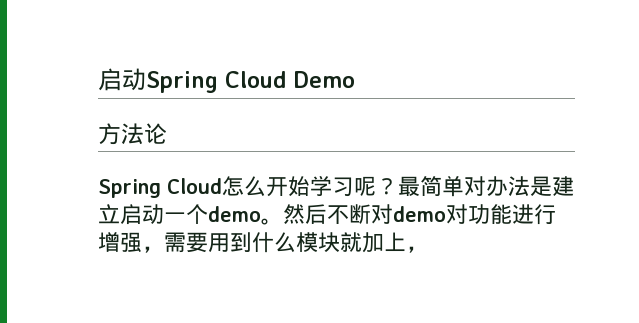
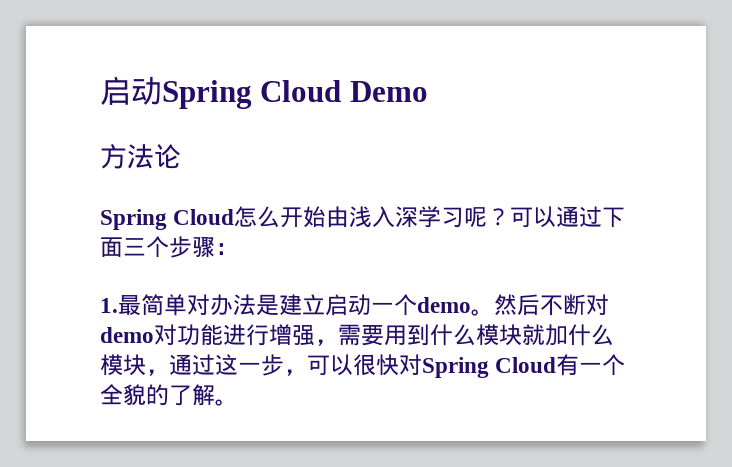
[310,176,398,197] 学习呢？ -> [326,206,626,228] [100,236,238,258] [100,298,118,313] 由浅入深学习呢？可以通过下面三个步骤： // 1.
[384,232,428,253] 上， -> [568,324,614,346] [100,354,626,378] [100,384,238,406] 什么模块，通过这一步，可以很快对Spring Cloud有一个全貌的了解。

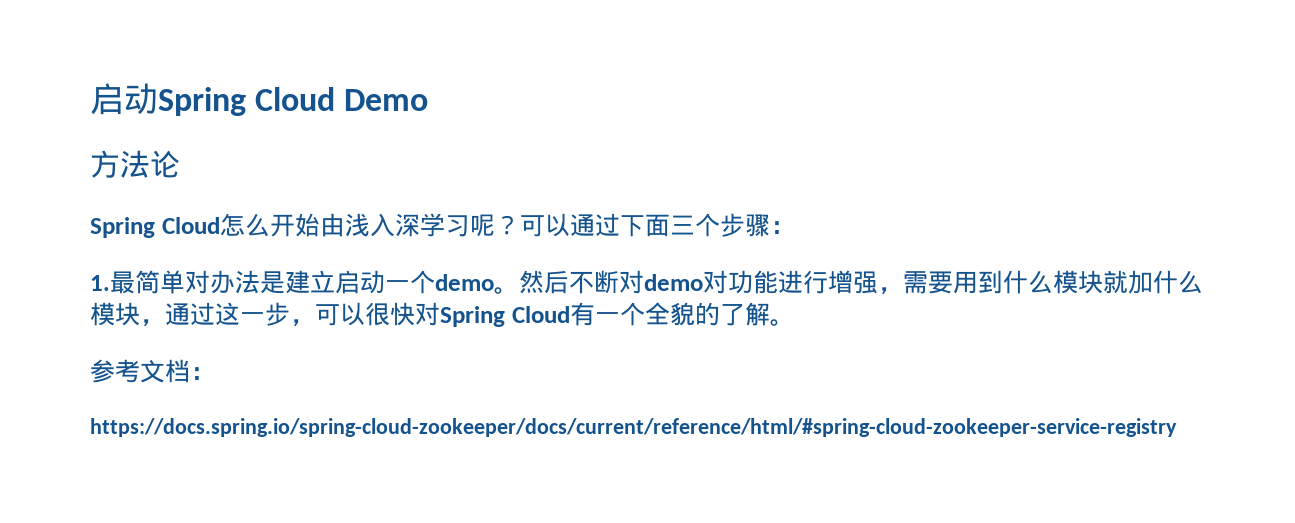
(238, 402) none -> [90,359,215,383] [90,418,1177,437] // 参考文档： // https://docs.spring.io/spring-cloud-zookeeper/docs/current/reference/html/#spring-cloud-zookeeper-service-registry

